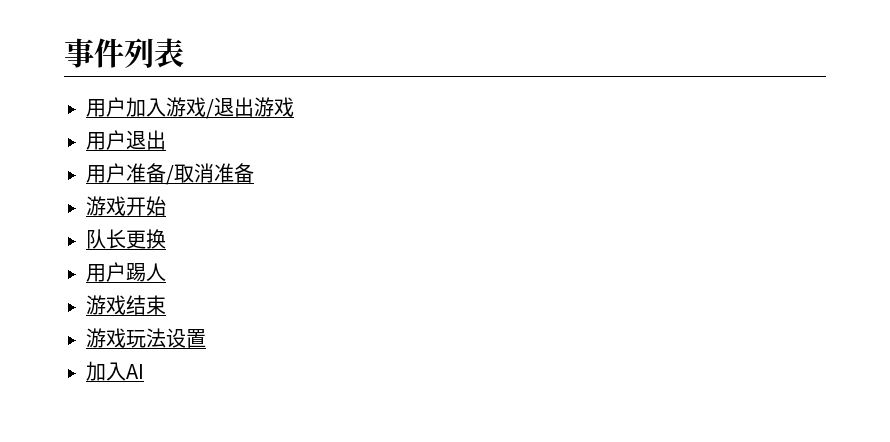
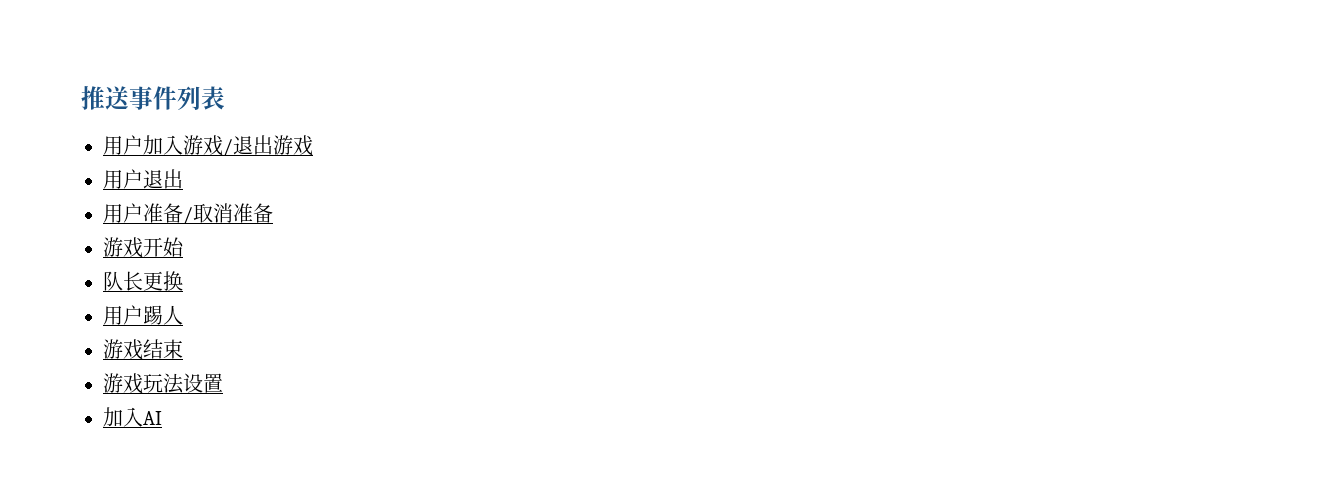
(64, 53) none -> [81,86,129,110] 推送

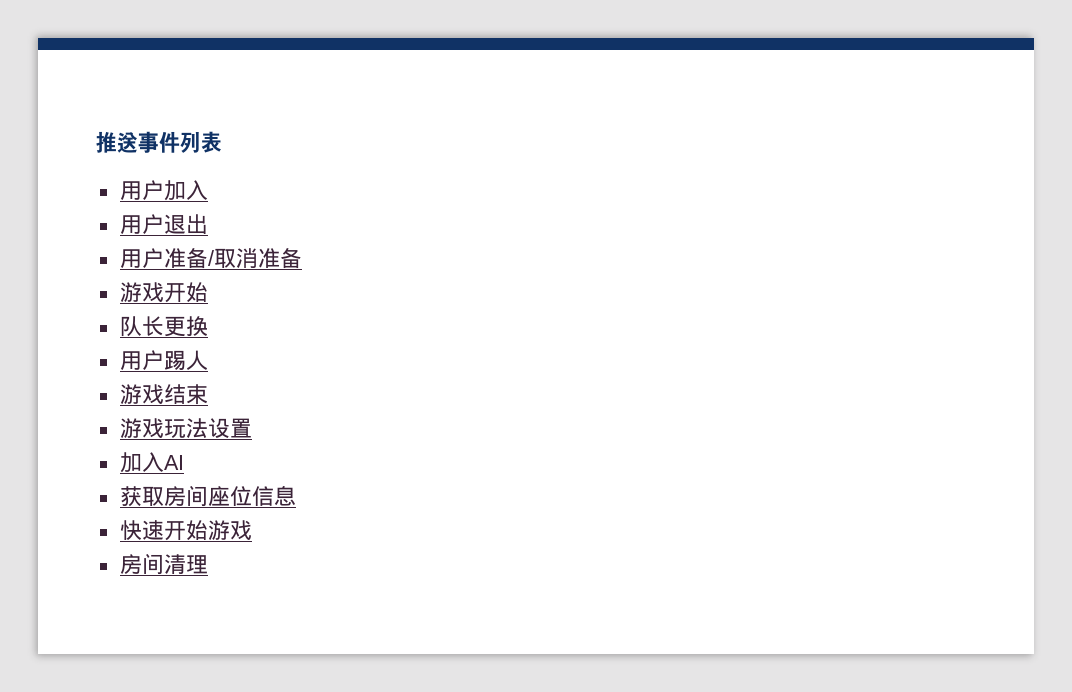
[183,135,313,156] 游戏/退出游戏 -> (208, 190) none
(162, 418) none -> [119,485,296,507] [119,520,252,541] [119,553,208,575] // 获取房间座位信息 // 快速开始游戏 // 房间清理

